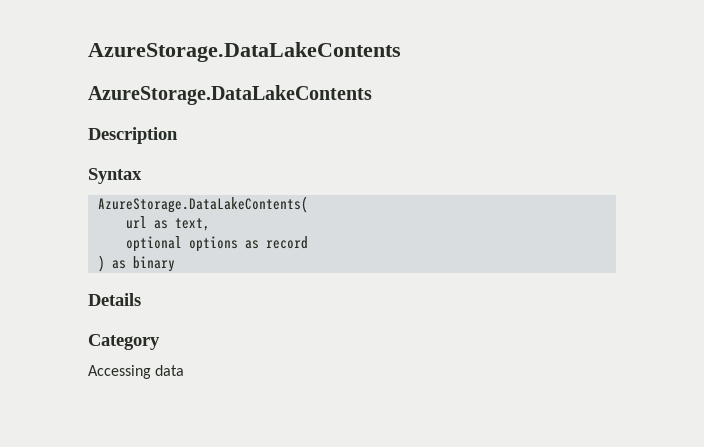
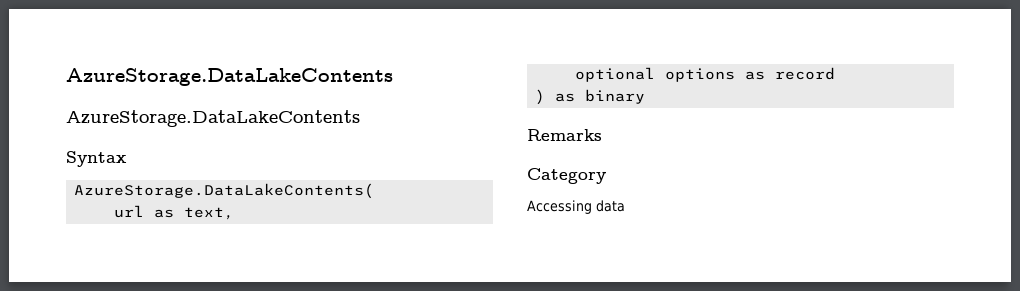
[88,127,178,144] // Description -> (360, 118) none
[88,293,141,306] Details -> [527,129,602,141] Remarks

